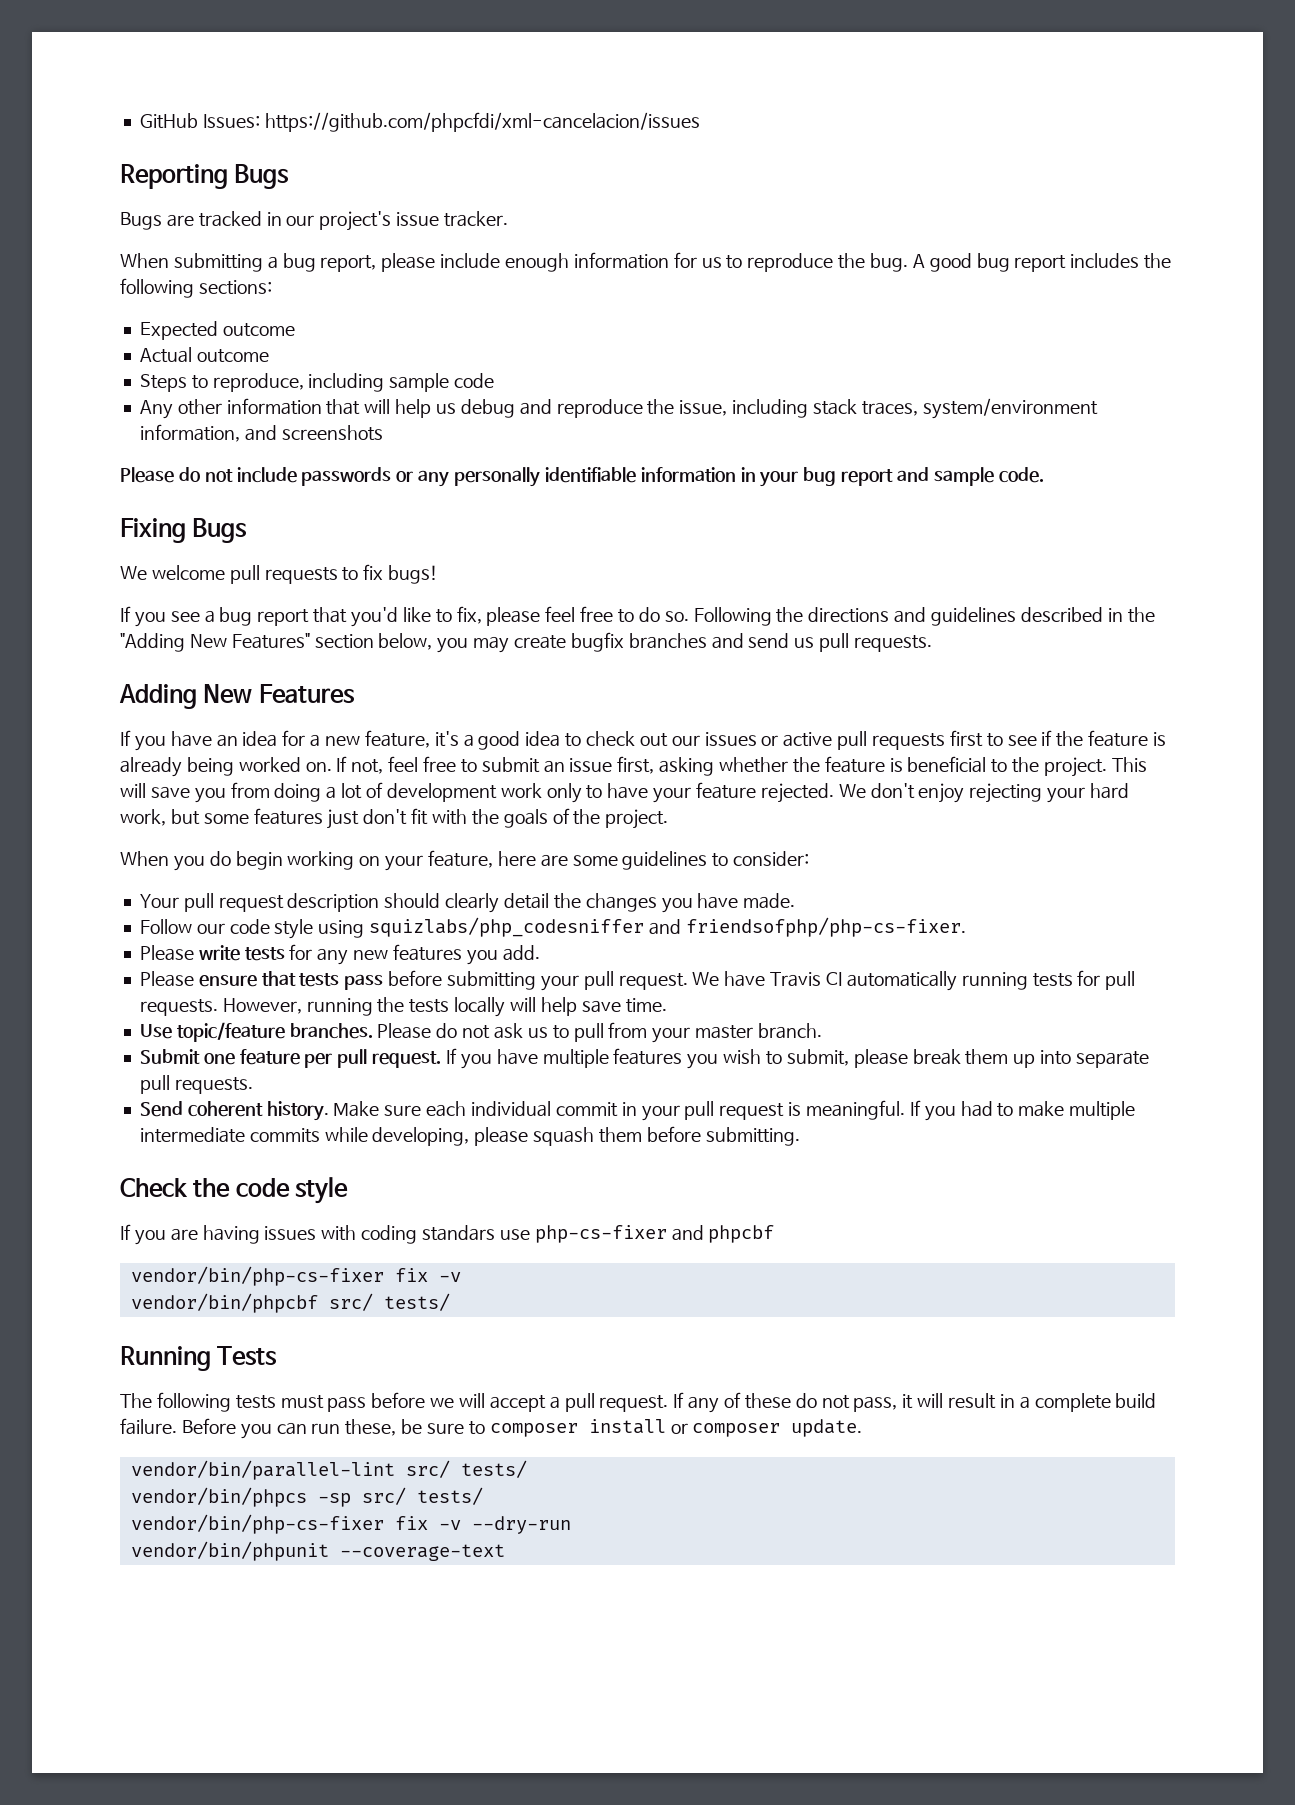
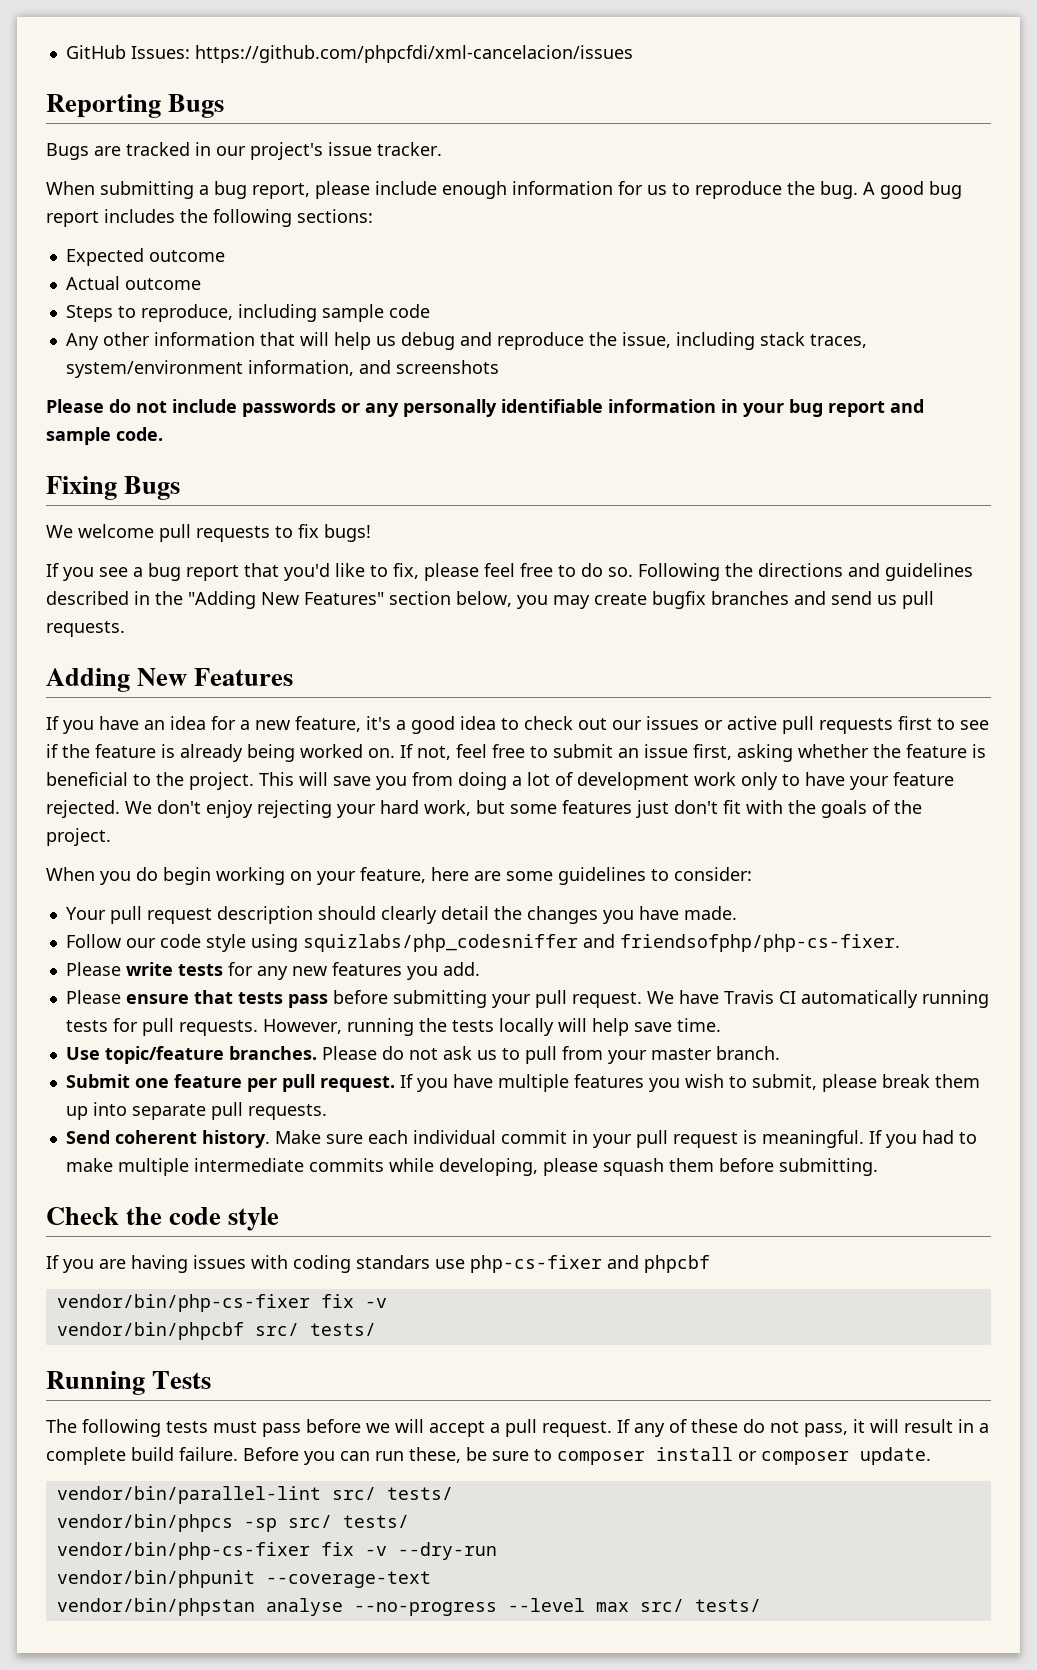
(505, 1552) none -> [56,1598,761,1616] // vendor/bin/phpstan analyse --no-progress --level max src/ tests/

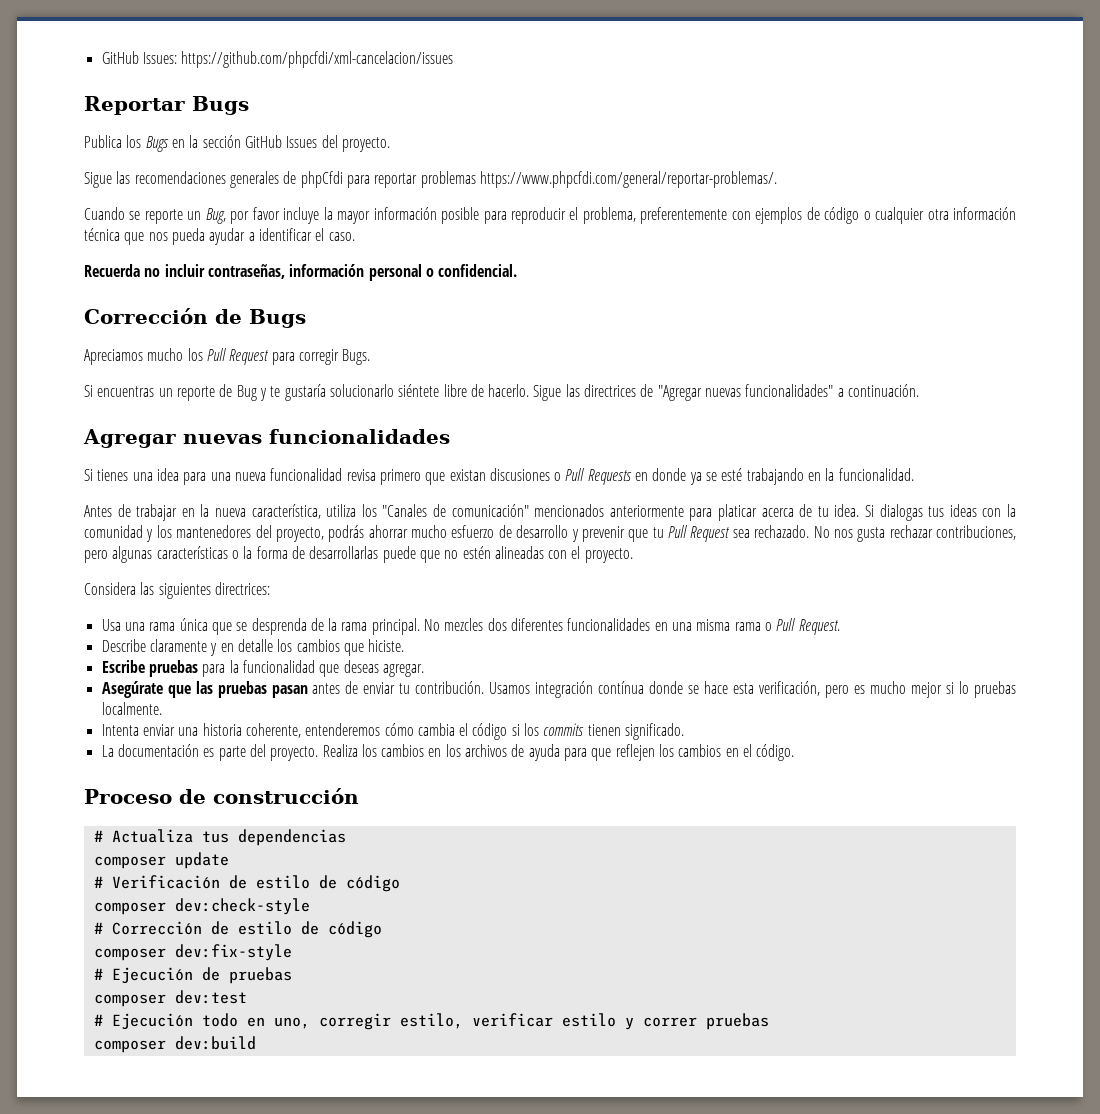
[46,94,225,118] [46,142,442,160] [46,181,962,199] [46,209,373,227] [65,248,225,266] [65,276,201,290] [65,304,430,322] [65,332,867,350] [65,360,499,378] [46,399,924,417] [46,427,163,445] [46,476,181,500] [46,524,371,542] [46,563,973,581] [46,591,934,609] [46,621,125,637] [46,668,294,692] [46,716,989,734] [46,744,986,762] [46,772,954,790] [46,800,922,818] [46,828,111,846] [46,867,752,885] [65,906,737,924] [65,934,900,952] [65,962,480,980] [65,990,989,1008] [65,1018,721,1036] [65,1046,780,1064] [65,1074,980,1092] [65,1102,327,1120] [65,1130,977,1148] [65,1158,878,1176] [46,1207,280,1231] [46,1255,710,1273] [56,1294,387,1312] [56,1322,376,1340] [46,1371,212,1395] [46,1419,989,1437] [46,1447,931,1465] [56,1486,453,1504] [56,1514,409,1532] [56,1542,497,1560] [56,1570,431,1588] [56,1598,761,1616] Reporting Bugs // Bugs are tracked in our project's issue tracker. // When submitting a bug report, please include enough information for us to reproduce the bug. A good bug report includes the following sections: // Expected outcome // Actual outcome // Steps to reproduce, including sample code // Any other information that will help us debug and reproduce the issue, including stack traces, system/environment information, and screenshots // Please do not include passwords or any personally identifiable information in your bug report and sample code. // Fixing Bugs // We welcome pull requests to fix bugs! // If you see a bug report that you'd like to fix, please feel free to do so. Following the directions and guidelines described in the "Adding New Features" section below, you may create bugfix branches and send us pull requests. // Adding New Features // If you have an idea for a new feature, it's a good idea to check out our issues or active pull requests first to see if the feature is already being worked on. If not, feel free to submit an issue first, asking whether the feature is beneficial to the project. This will save you from doing a lot of development work only to have your feature rejected. We don't enjoy rejecting your hard work, but some features just don't fit with the goals of the project. // When you do begin working on your feature, here are some guidelines to consider: // Your pull request description should clearly detail the changes you have made. // Follow our code style using squizlabs/php_codesniffer and friendsofphp/php-cs-fixer. // Please write tests for any new features you add. // Please ensure that tests pass before submitting your pull request. We have Travis CI automatically running tests for pull requests. However, running the tests locally will help save time. // Use topic/feature branches. Please do not ask us to pull from your master branch. // Submit one feature per pull request. If you have multiple features you wish to submit, please break them up into separate pull requests. // Send coherent history. Make sure each individual commit in your pull request is meaningful. If you had to make multiple intermediate commits while developing, please squash them before submitting. // Check the code style // If you are having issues with coding standars use php-cs-fixer and phpcbf // vendor/bin/php-cs-fixer fix -v // vendor/bin/phpcbf src/ tests/ // Running Tests // The following tests must pass before we will accept a pull request. If any of these do not pass, it will result in a complete build failure. Before you can run these, be sure to composer install or composer update. // vendor/bin/parallel-lint src/ tests/ // vendor/bin/phpcs -sp src/ tests/ // vendor/bin/php-cs-fixer fix -v --dry-run // vendor/bin/phpunit --coverage-text // vendor/bin/phpstan analyse --no-progress --level max src/ tests/ -> [84,96,249,115] [84,135,390,152] [84,171,777,188] [84,207,1017,224] [84,228,355,245] [84,264,518,281] [84,308,306,328] [84,348,371,365] [84,384,920,401] [83,429,450,448] [84,468,914,485] [84,504,1017,521] [84,525,1016,542] [84,546,633,563] [84,582,270,599] [101,618,840,635] [101,639,405,656] [101,660,424,677] [101,681,1017,698] [101,702,162,715] [101,723,685,740] [101,744,795,761] [84,788,359,804] [93,829,346,846] [93,852,229,869] [93,875,400,892] [93,898,310,915] [93,921,382,938] [93,944,292,961] [93,967,292,984] [93,990,247,1007] [93,1013,769,1030] [93,1036,256,1053] Reportar Bugs // Publica los Bugs en la sección GitHub Issues del proyecto. // Sigue las recomendaciones generales de phpCfdi para reportar problemas https://www.phpcfdi.com/general/reportar-problemas/. // Cuando se reporte un Bug, por favor incluye la mayor información posible para reproducir el problema, preferentemente con ejemplos de código o cualquier otra información técnica que nos pueda ayudar a identificar el caso. // Recuerda no incluir contraseñas, información personal o confidencial. // Corrección de Bugs // Apreciamos mucho los Pull Request para corregir Bugs. // Si encuentras un reporte de Bug y te gustaría solucionarlo siéntete libre de hacerlo. Sigue las directrices de "Agregar nuevas funcionalidades" a continuación. // Agregar nuevas funcionalidades // Si tienes una idea para una nueva funcionalidad revisa primero que existan discusiones o Pull Requests en donde ya se esté trabajando en la funcionalidad. // Antes de trabajar en la nueva característica, utiliza los "Canales de comunicación" mencionados anteriormente para platicar acerca de tu idea. Si dialogas tus ideas con la comunidad y los mantenedores del proyecto, podrás ahorrar mucho esfuerzo de desarrollo y prevenir que tu Pull Request sea rechazado. No nos gusta rechazar contribuciones, pero algunas características o la forma de desarrollarlas puede que no estén alineadas con el proyecto. // Considera las siguientes directrices: // Usa una rama única que se desprenda de la rama principal. No mezcles dos diferentes funcionalidades en una misma rama o Pull Request. // Describe claramente y en detalle los cambios que hiciste. // Escribe pruebas para la funcionalidad que deseas agregar. // Asegúrate que las pruebas pasan antes de enviar tu contribución. Usamos integración contínua donde se hace esta verificación, pero es mucho mejor si lo pruebas localmente. // Intenta enviar una historia coherente, entenderemos cómo cambia el código si los commits tienen significado. // La documentación es parte del proyecto. Realiza los cambios en los archivos de ayuda para que reflejen los cambios en el código. // Proceso de construcción // # Actualiza tus dependencias // composer update // # Verificación de estilo de código // composer dev:check-style // # Corrección de estilo de código // composer dev:fix-style // # Ejecución de pruebas // composer dev:test // # Ejecución todo en uno, corregir estilo, verificar estilo y correr pruebas // composer dev:build

